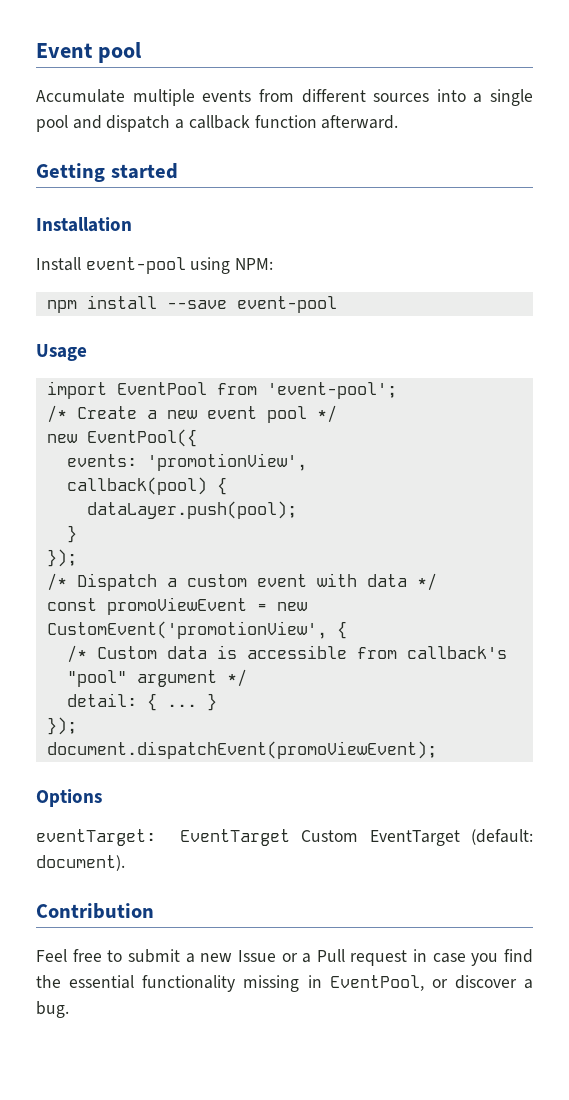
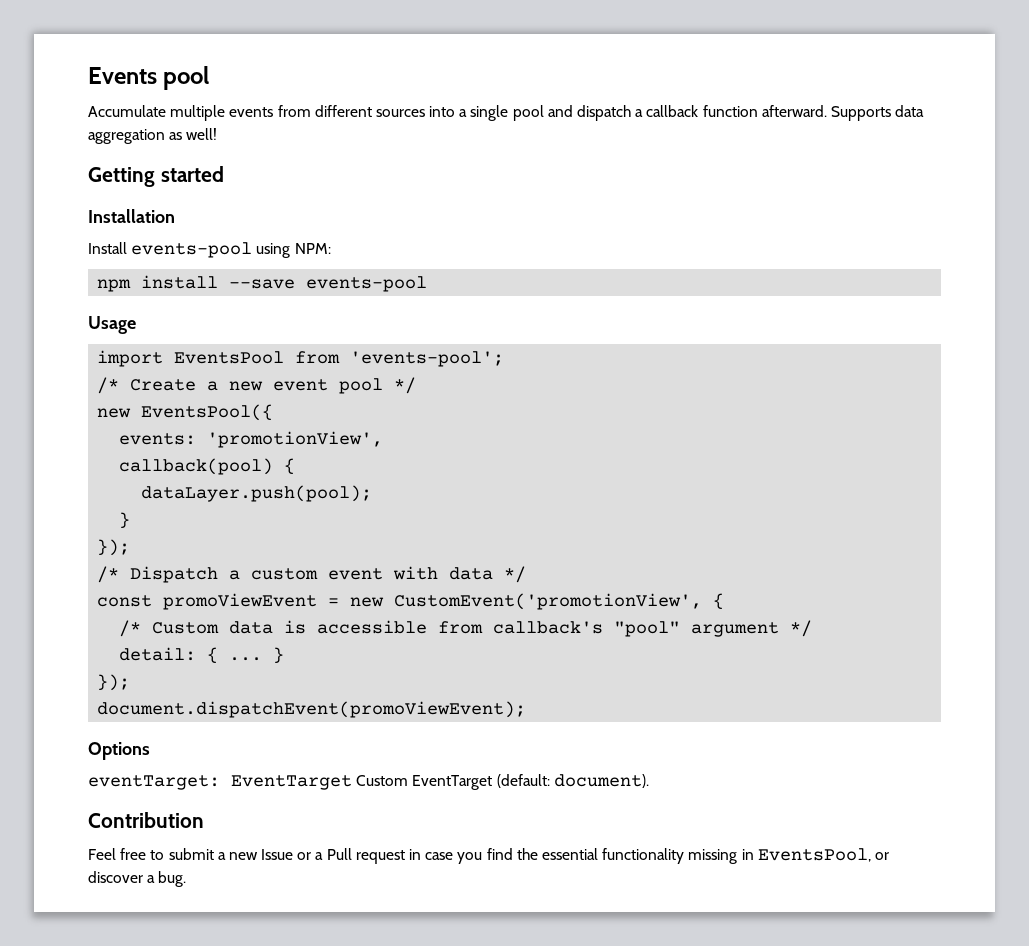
[36,43,93,58] Event -> [88,67,157,84] Events
(399, 122) none -> [830,105,925,121] [88,128,218,144] Supports data aggregation as well!
[85,257,186,274] event-pool -> [131,242,253,258] events-pool
[236,296,337,313] event-pool -> [306,276,428,292] events-pool
[116,382,397,399] EventPool from 'event-pool'; -> [174,351,505,367] EventsPool from 'events-pool';
[86,429,197,447] EventPool({ -> [141,404,274,421] EventsPool({
[329,975,424,991] EventPool, -> [757,848,871,862] EventsPool,

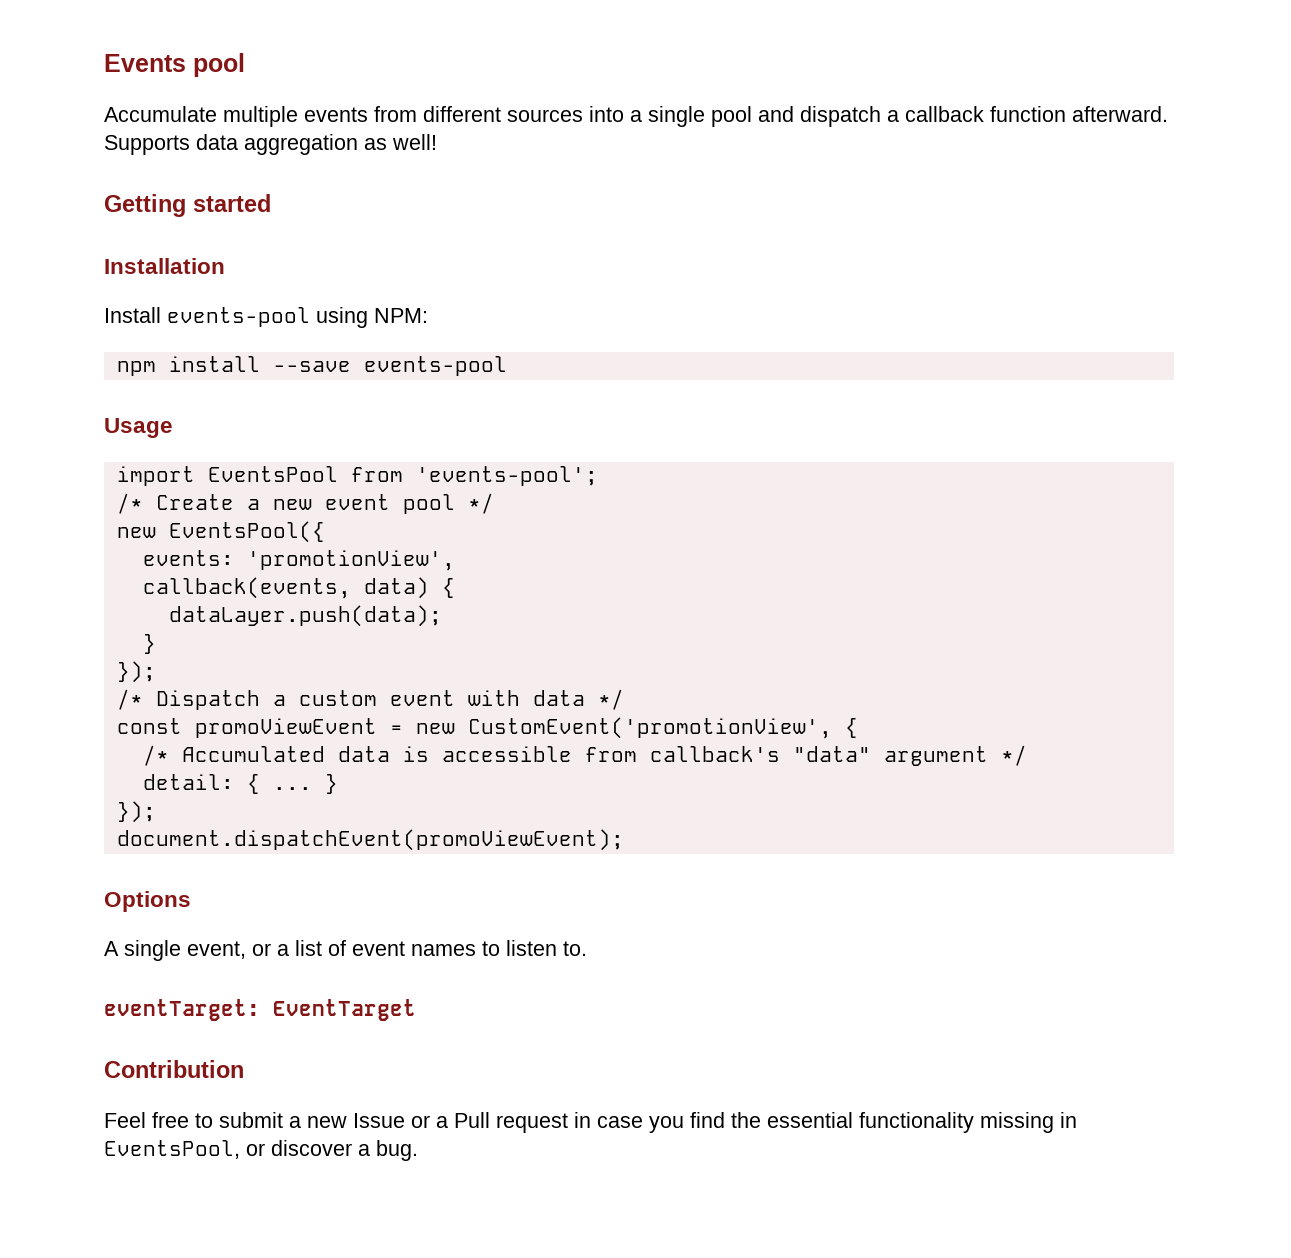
[119,458,296,475] [141,485,373,502] callback(pool) { // dataLayer.push(pool); -> [142,577,455,599] [168,605,442,627] callback(events, data) { // dataLayer.push(data);
[152,622,220,634] Custom -> [181,746,325,762] Accumulated
[614,621,681,637] "pool" -> [792,746,871,762] "data"
[88,774,649,790] eventTarget: EventTarget Custom EventTarget (default: document). -> [104,940,587,961] [104,999,416,1021] A single event, or a list of event names to listen to. // eventTarget: EventTarget

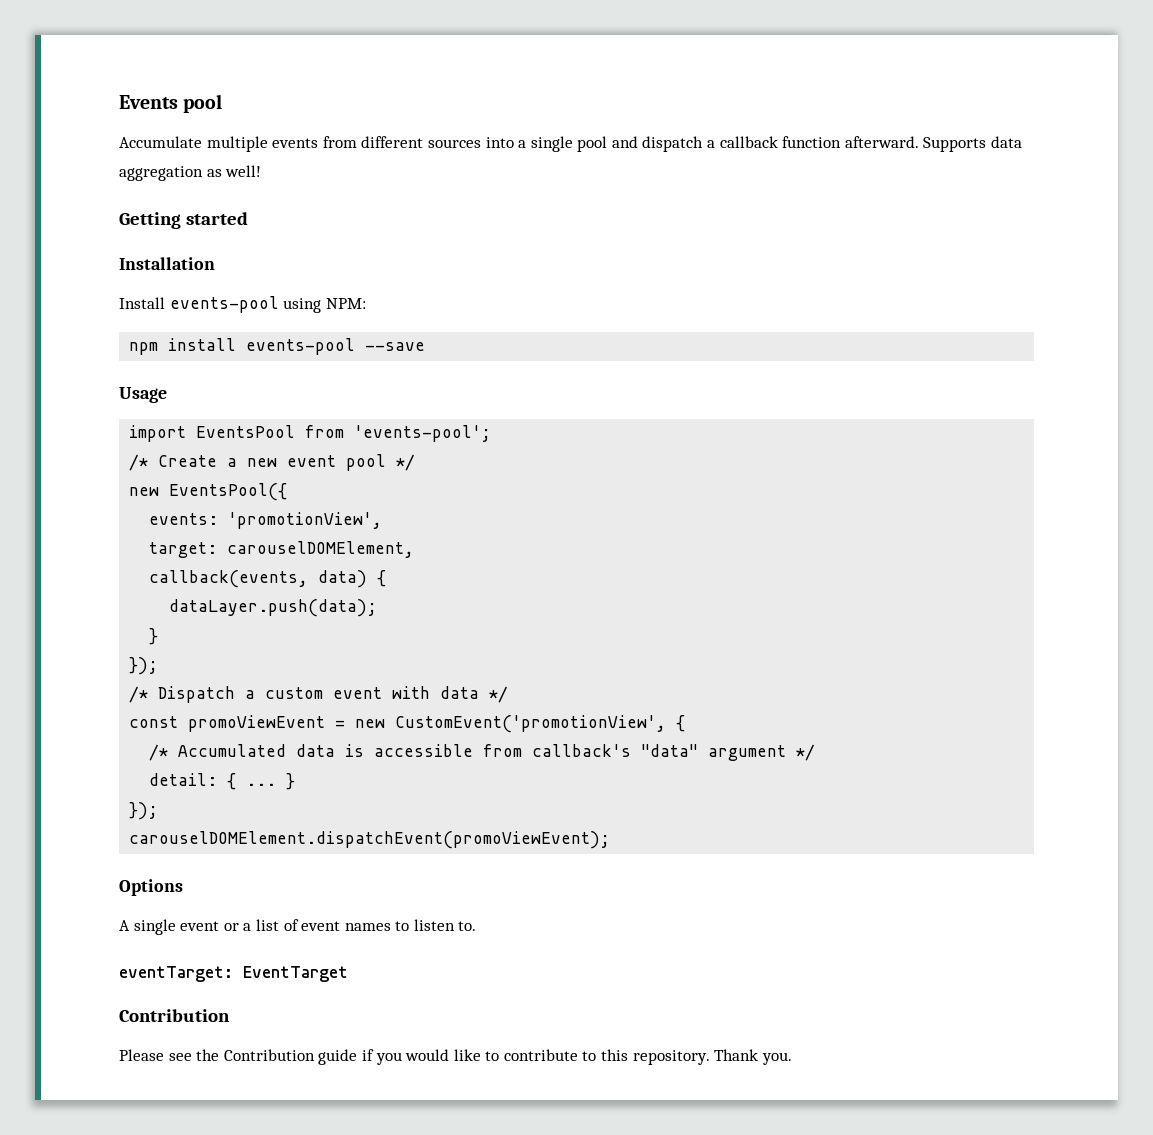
(260, 364) none -> [246,338,356,355] events-pool
[363,356,507,376] events-pool -> (426, 346) none
(455, 560) none -> [149,541,415,558] // target: carouselDOMElement,
[116,829,624,851] document.dispatchEvent(promoViewEvent); -> [129,831,611,849] carouselDOMElement.dispatchEvent(promoViewEvent);
[187,941,246,959] event, -> [180,921,220,931] event
[104,1112,1077,1133] [104,1140,418,1161] Feel free to submit a new Issue or a Pull request in case you find the essential functionality missing in EventsPool, or discover a bug. -> [119,1049,792,1065] Please see the Contribution guide if you would like to contribute to this repository. Thank you.

